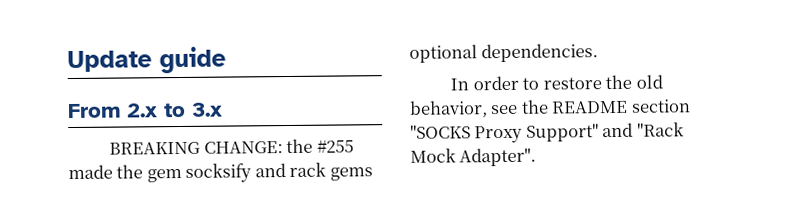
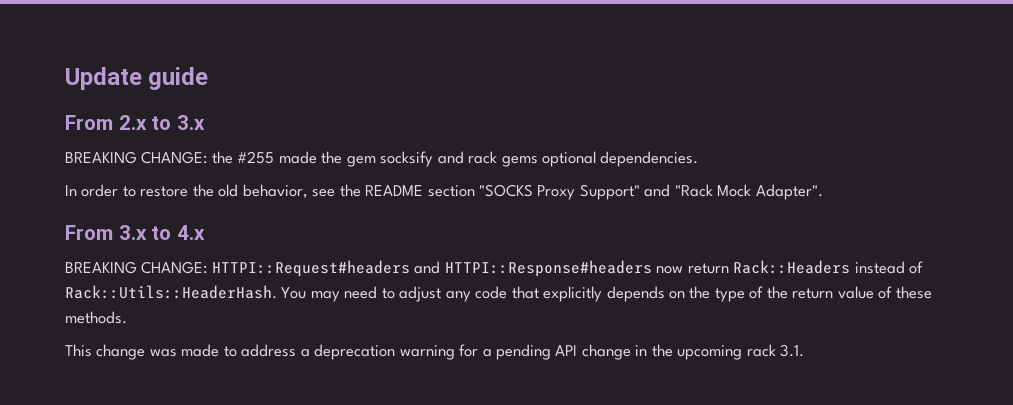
(537, 157) none -> [65,225,205,240] [65,260,924,277] [65,285,932,302] [65,311,127,324] [65,344,805,360] // From 3.x to 4.x // BREAKING CHANGE: HTTPI::Request#headers and HTTPI::Response#headers now return Rack::Headers instead of Rack::Utils::HeaderHash. You may need to adjust any code that explicitly depends on the type of the return value of these methods. // This change was made to address a deprecation warning for a pending API change in the upcoming rack 3.1.

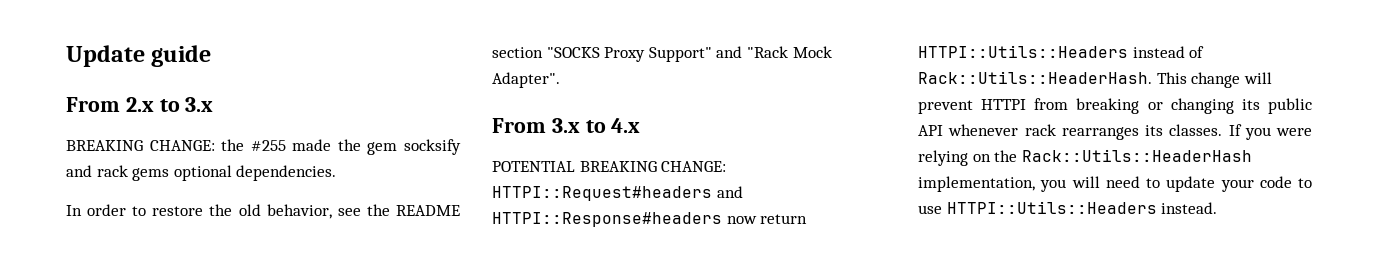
(205, 232) none -> [492,161,575,172] POTENTIAL
[733,260,851,274] Rack::Headers -> [918,45,1128,58] HTTPI::Utils::Headers
[281,286,932,302] [65,311,127,324] [65,344,805,360] You may need to adjust any code that explicitly depends on the type of the return value of these methods. // This change was made to address a deprecation warning for a pending API change in the upcoming rack 3.1. -> [1156,72,1272,88] [918,98,1312,114] [918,124,1312,140] [918,149,1252,166] [918,176,1312,192] [918,201,1218,214] This change will prevent HTTPI from breaking or changing its public API whenever rack rearranges its classes. If you were relying on the Rack::Utils::HeaderHash implementation, you will need to update your code to use HTTPI::Utils::Headers instead.

